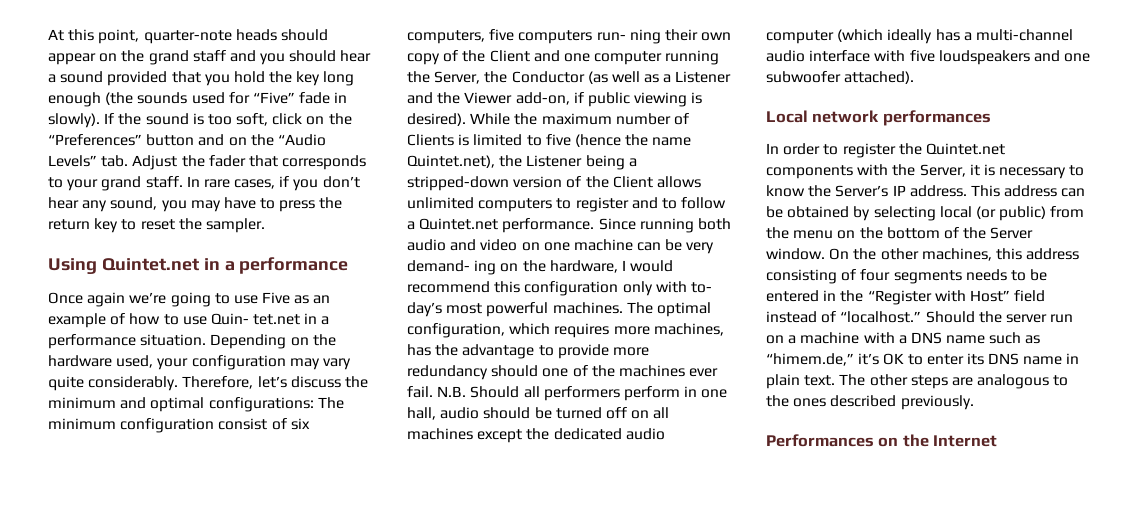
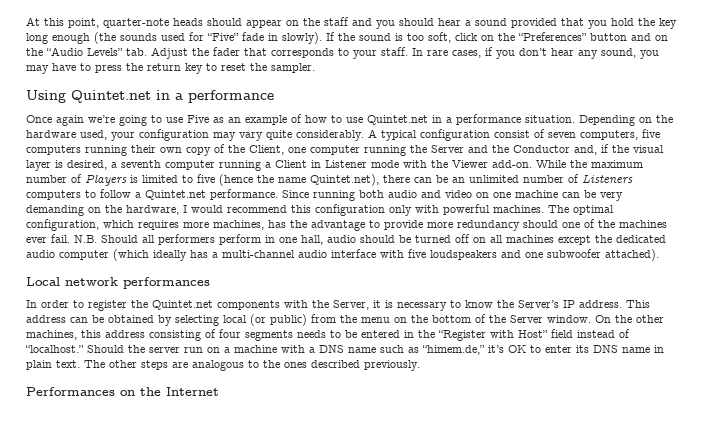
[148,50,189,65] grand -> (320, 22) none
[101,176,142,191] grand -> (377, 54) none
[210,313,301,325] Quin- tet.net -> [367,115,428,125] Quintet.net
[182,376,368,389] [48,397,344,412] [48,418,116,430] Therefore, let’s discuss the minimum and optimal configurations: The minimum -> [368,129,417,141] A typical
[290,418,310,430] six -> [548,132,576,138] seven
[596,29,661,44] run- ning -> [85,145,127,156] running
[489,50,560,62] Client and -> [249,145,284,155] Client,
[434,71,732,84] [407,92,703,107] [407,113,466,126] Server, the Conductor (as well as a Listener and the Viewer add-on, if public viewing is desired). -> [431,144,664,155] [26,160,532,171] Server and the Conductor and, if the visual layer is desired, a seventh computer running a Client in Listener mode with the Viewer add-on.
[407,134,454,146] Clients -> [85,175,127,186] Players
[499,155,637,170] [407,176,701,191] [407,197,658,212] the Listener being a stripped-down version of the Client allows unlimited computers to register and -> [383,174,633,184] [26,190,81,200] there can be an unlimited number of Listeners computers
[407,260,497,275] demand- ing -> [26,205,84,216] demanding
[690,282,712,293] [407,302,483,317] to- day’s most -> (439, 209) none

